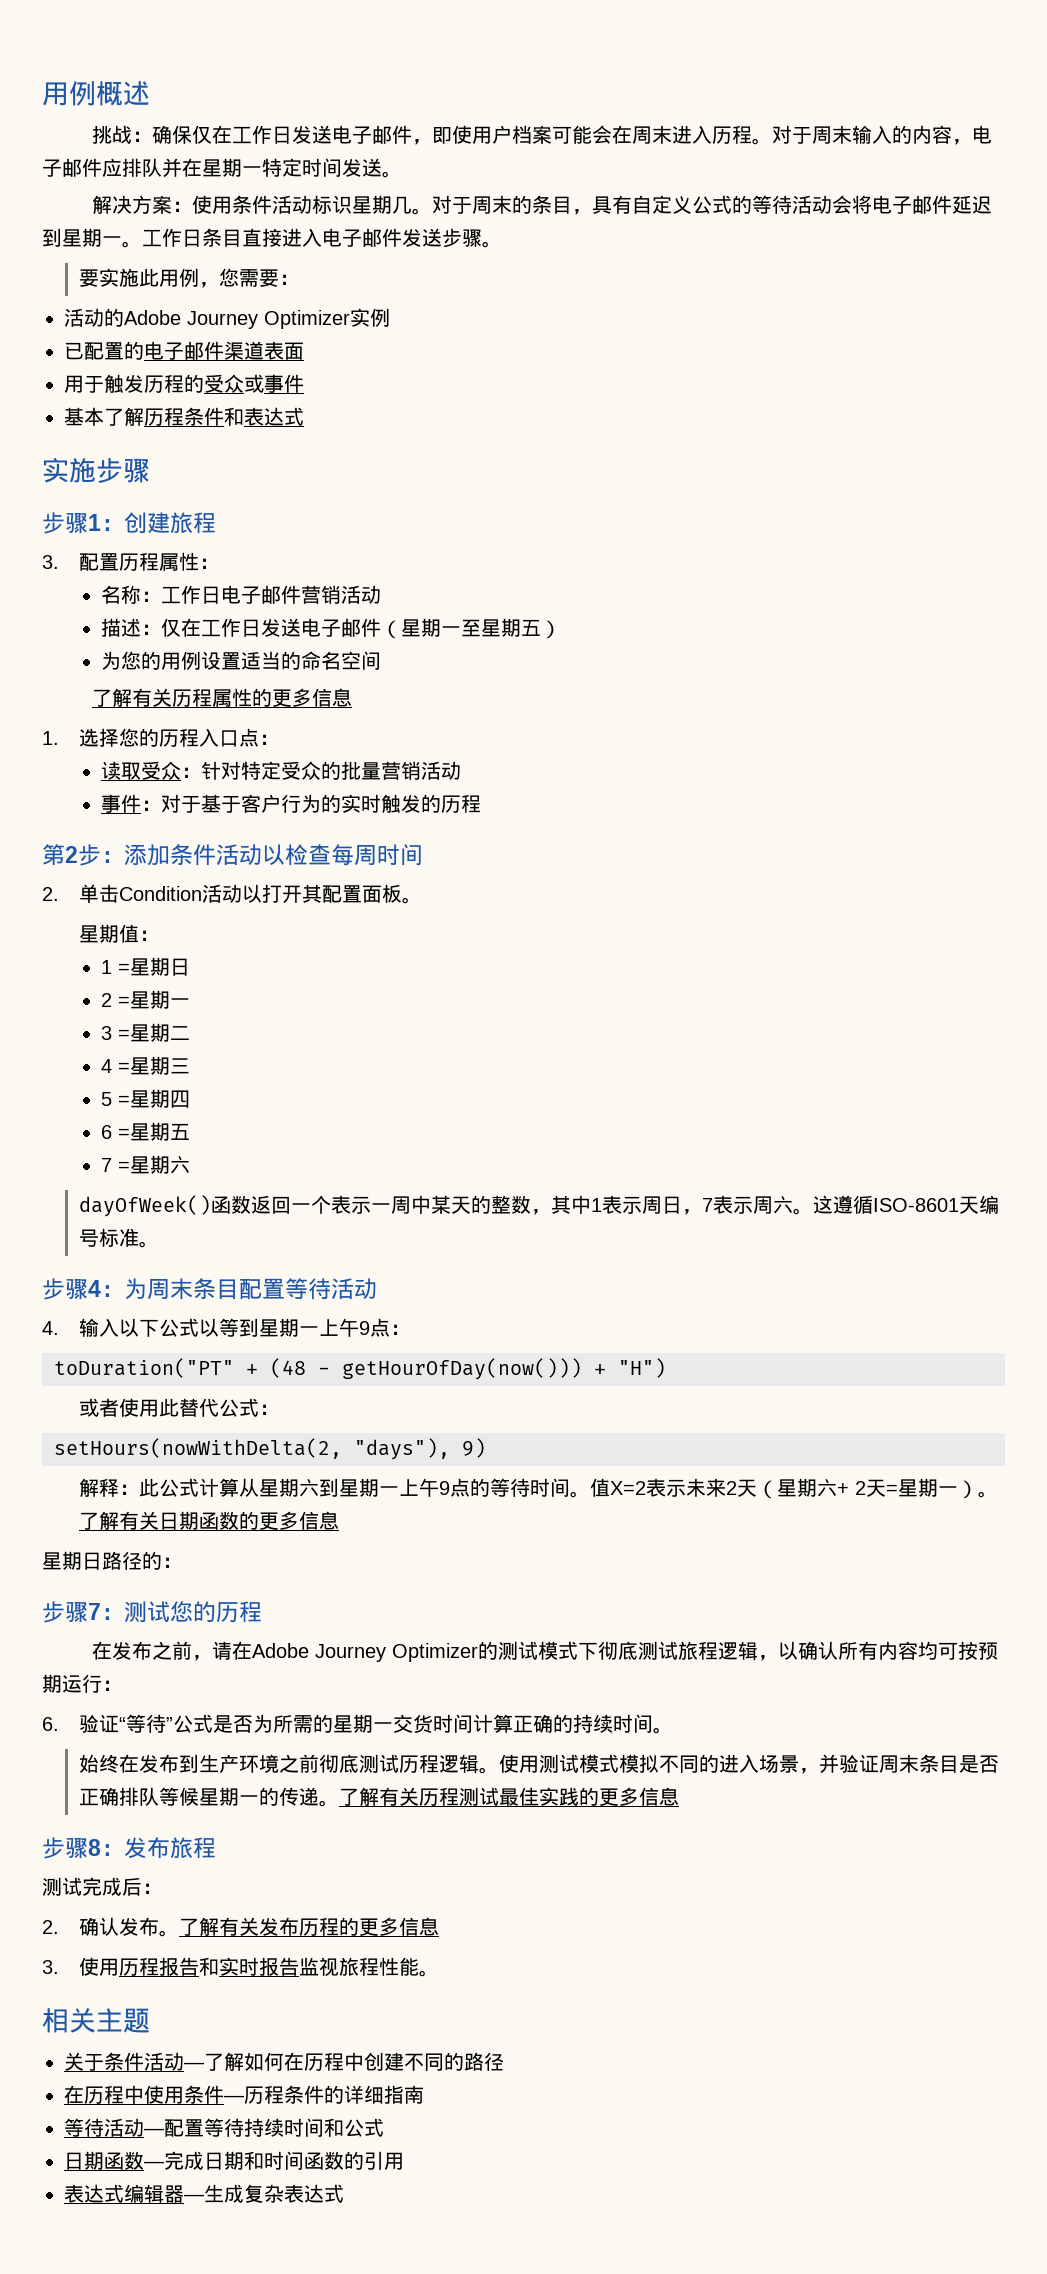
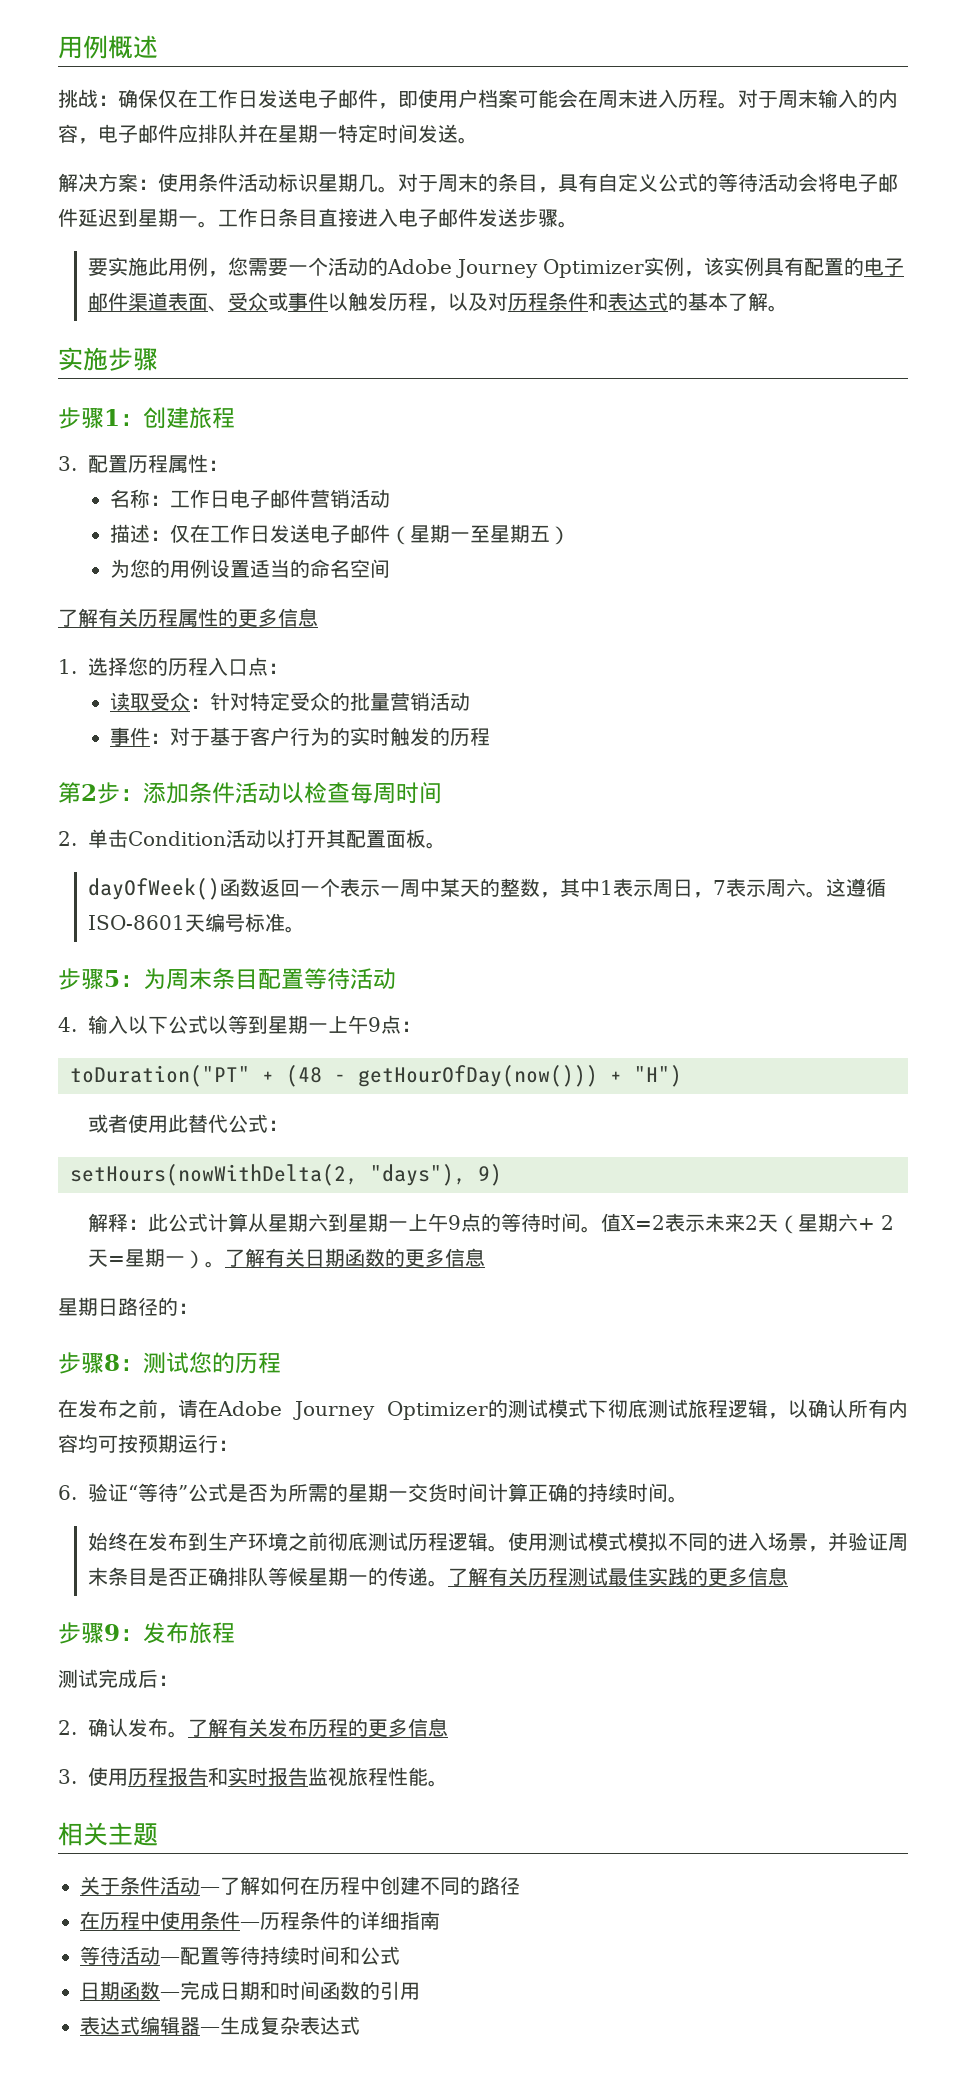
[279,274,300,285] ： // -> [287,257,328,276] 一个
[64,342,84,360] // 已 -> [683,257,804,277] ，该实例具有
[64,374,204,393] // 用于触发历程的 -> [207,306,228,312] 、
[64,407,144,426] // 基本了解 -> [327,292,508,312] 以触发历程，以及对
(304, 416) none -> [667,292,788,312] 的基本了解。
[79,924,160,943] [101,957,191,976] [101,990,191,1009] [101,1023,191,1042] [101,1056,191,1075] [101,1089,191,1108] [101,1122,191,1141] [101,1155,191,1174] // 星期值： // 1 =星期日 // 2 =星期一 // 3 =星期二 // 4 =星期三 // 5 =星期四 // 6 =星期五 // 7 =星期六 -> (446, 845) none
[88,1280,101,1297] 4 -> [104,970,120,987] 5
[88,1603,101,1620] 7 -> [104,1354,120,1371] 8
[88,1839,101,1856] 8 -> [104,1624,120,1641] 9

